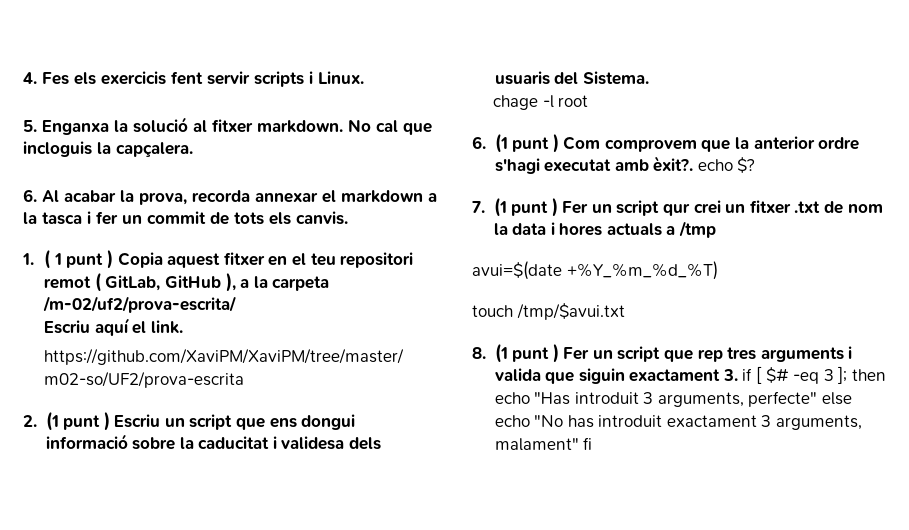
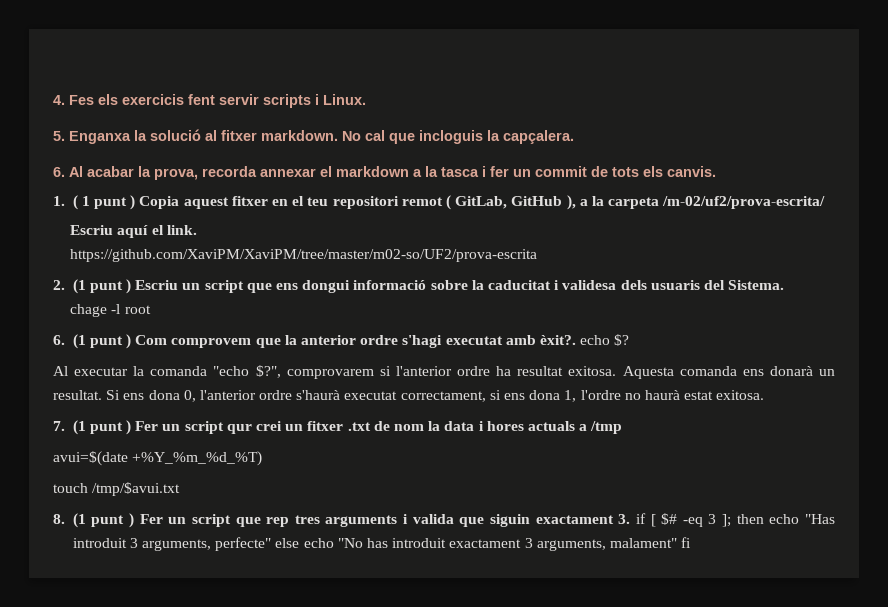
(756, 165) none -> [53,365,836,379] [53,390,765,402] // Al executar la comanda "echo $?", comprovarem si l'anterior ordre ha resultat exitosa. Aquesta comanda ens donarà un resultat. Si ens dona 0, l'anterior ordre s'haurà executat correctament, si ens dona 1, l'ordre no haurà estat exitosa.

